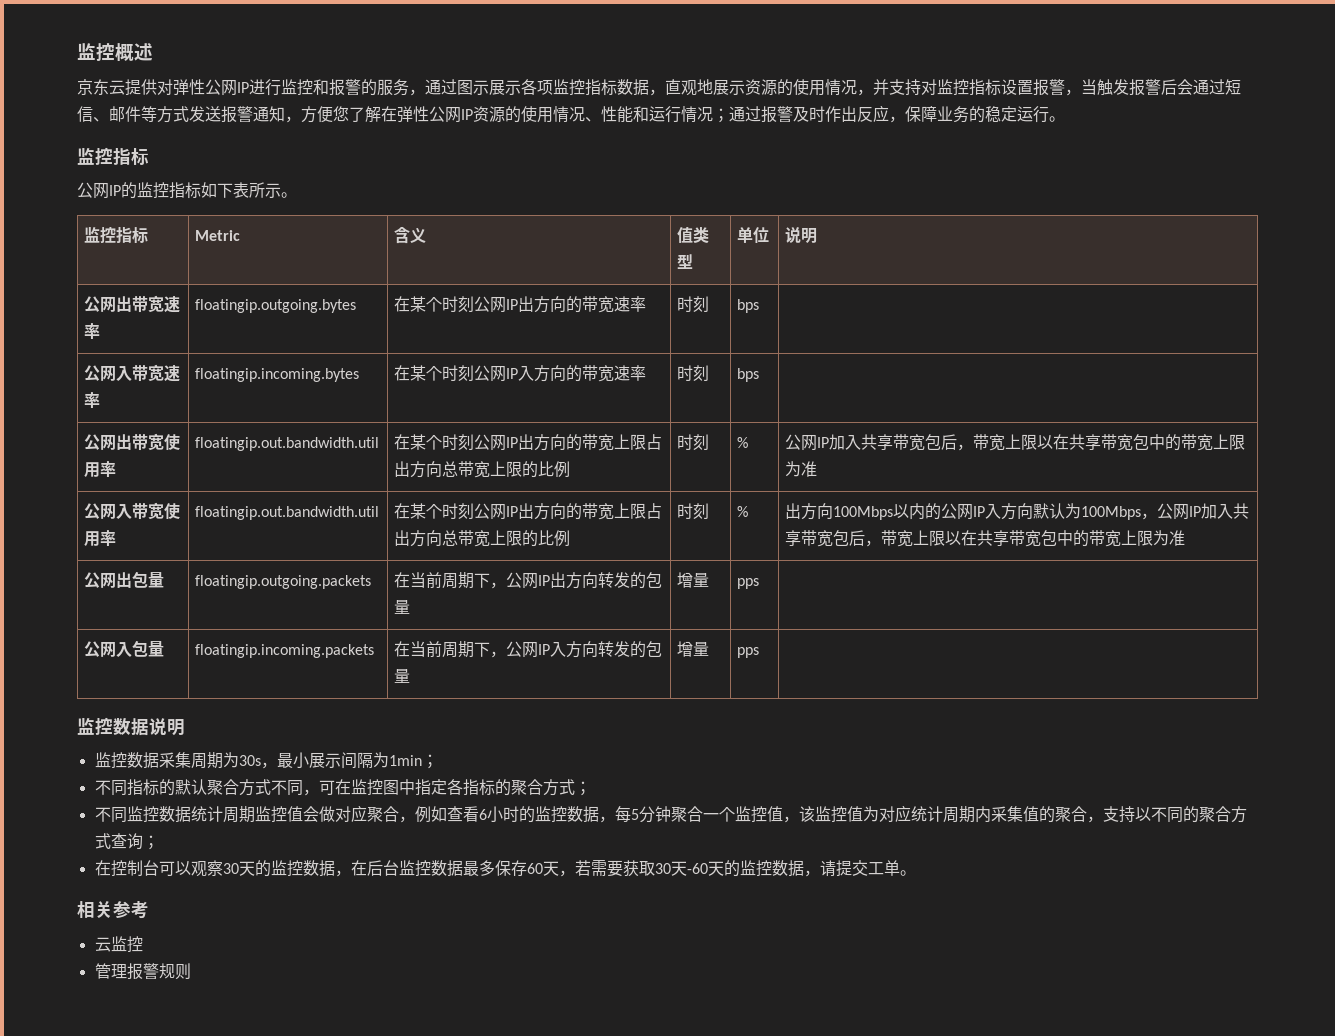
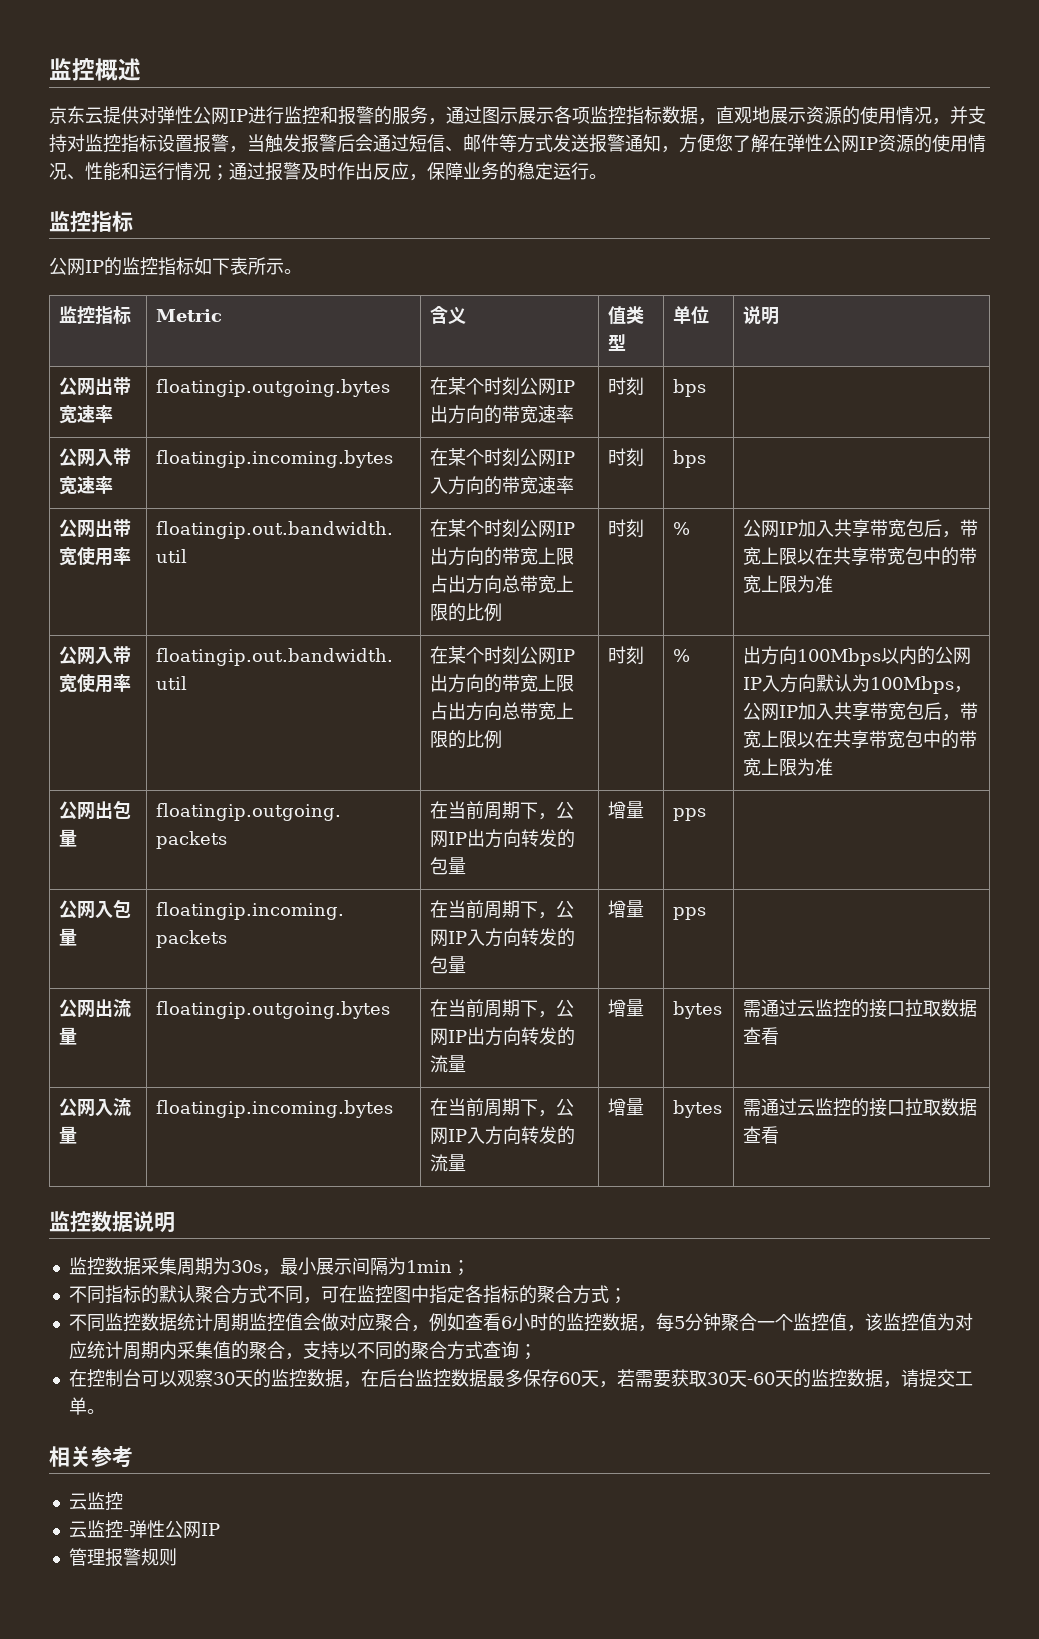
(760, 652) none -> [59,999,132,1018] [59,1027,78,1045] [156,1001,391,1019] [430,999,575,1018] [430,1027,576,1046] [430,1055,467,1073] [608,999,645,1017] [673,1001,723,1019] [743,999,978,1018] [743,1027,780,1045] [59,1098,132,1117] [59,1126,78,1144] [156,1100,394,1118] [430,1098,575,1117] [430,1126,576,1145] [430,1154,467,1172] [608,1098,645,1116] [673,1100,723,1118] [743,1098,978,1117] [743,1126,780,1144] // 公网出流量 | floatingip.outgoing.bytes | 在当前周期下，公网IP出方向转发的流量 | 增量 | bytes | 需通过云监控的接口拉取数据查看 // 公网入流量 | floatingip.incoming.bytes | 在当前周期下，公网IP入方向转发的流量 | 增量 | bytes | 需通过云监控的接口拉取数据查看
(143, 944) none -> [68,1520,220,1539] // 云监控-弹性公网IP

